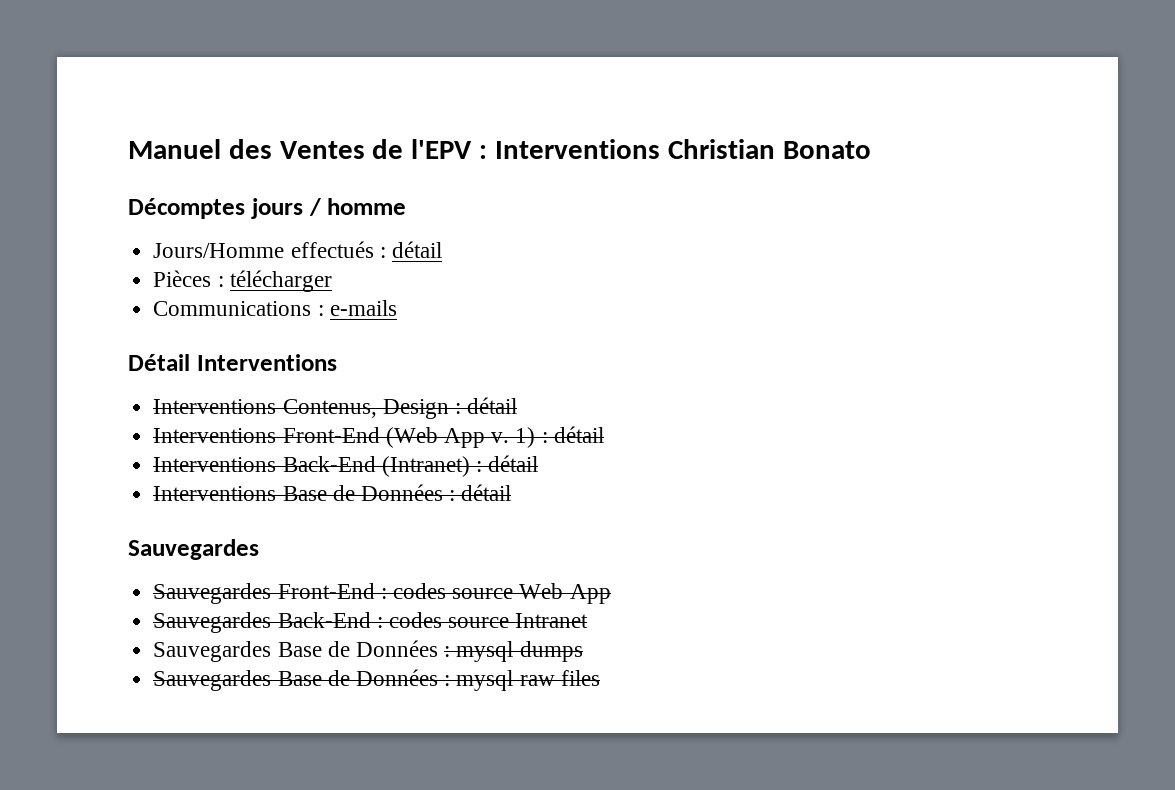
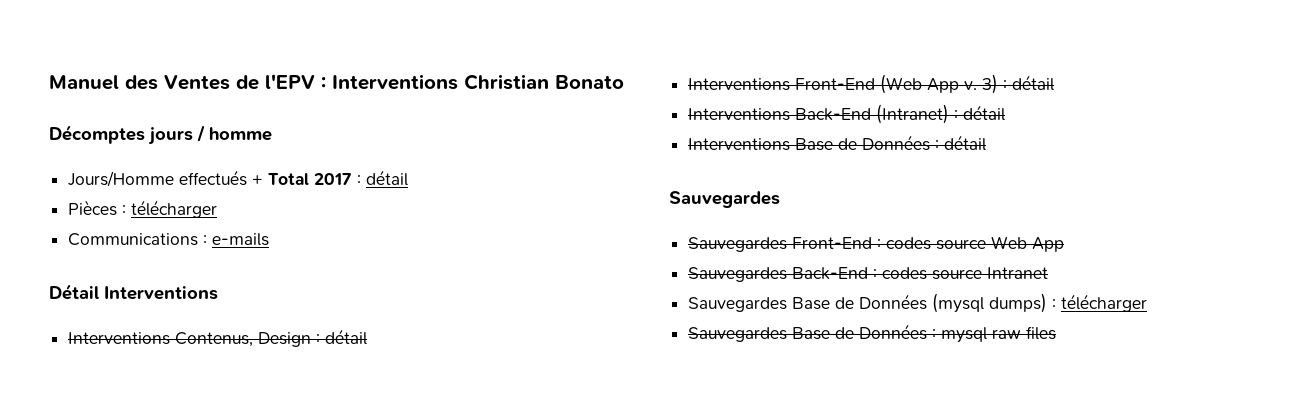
(374, 249) none -> [252,173,353,185] + Total 2017
[515,427,536,448] 1) -> [982,74,999,94] 3)
[444,641,583,662] : mysql dumps -> [932,293,1148,313] (mysql dumps) : télécharger

